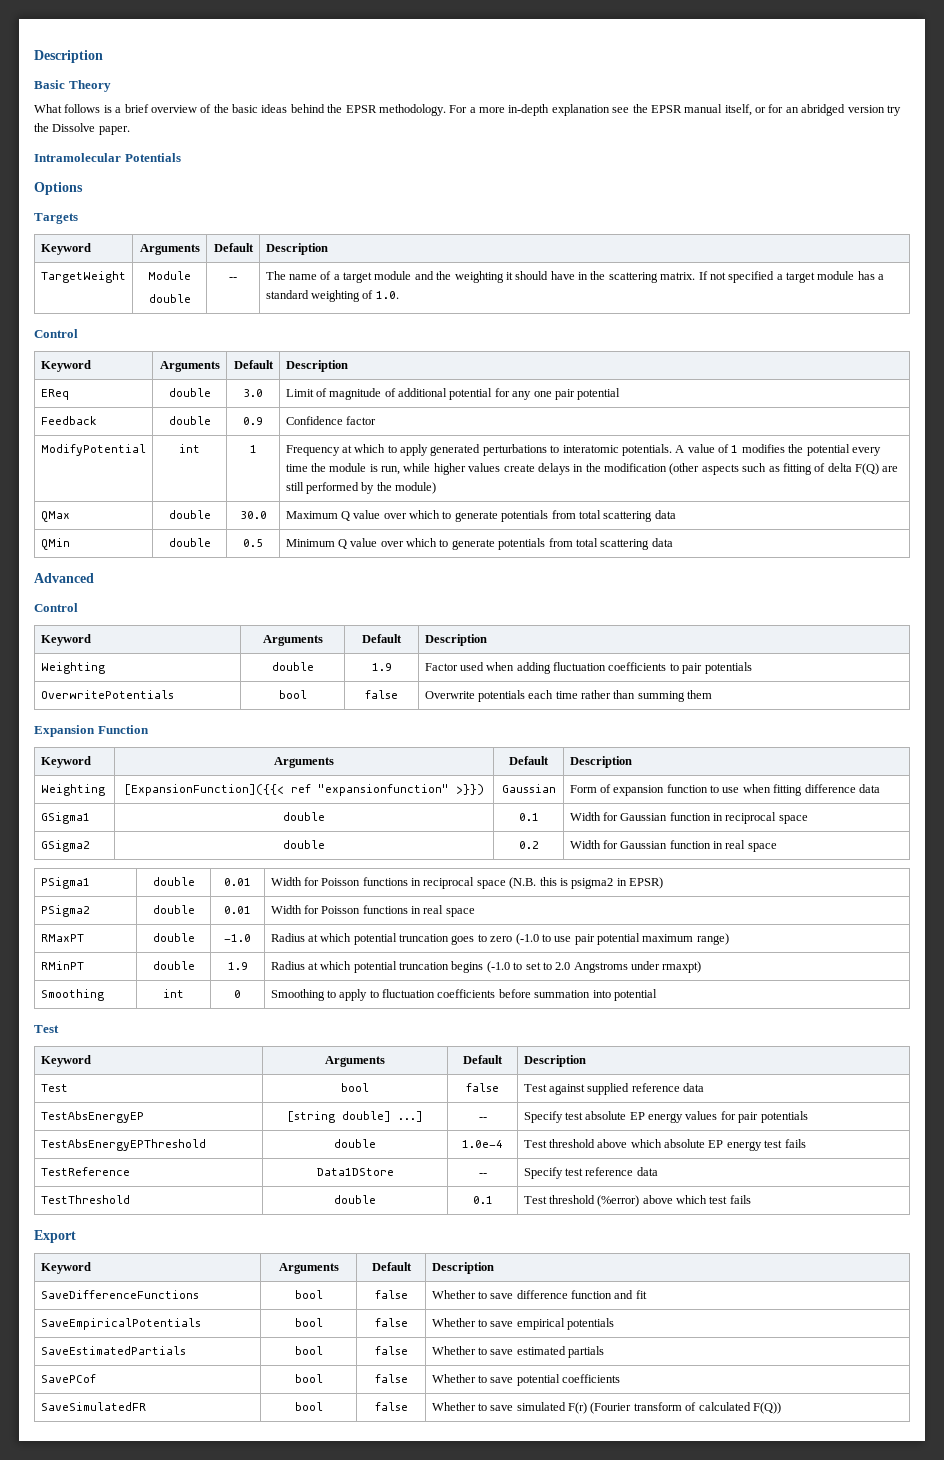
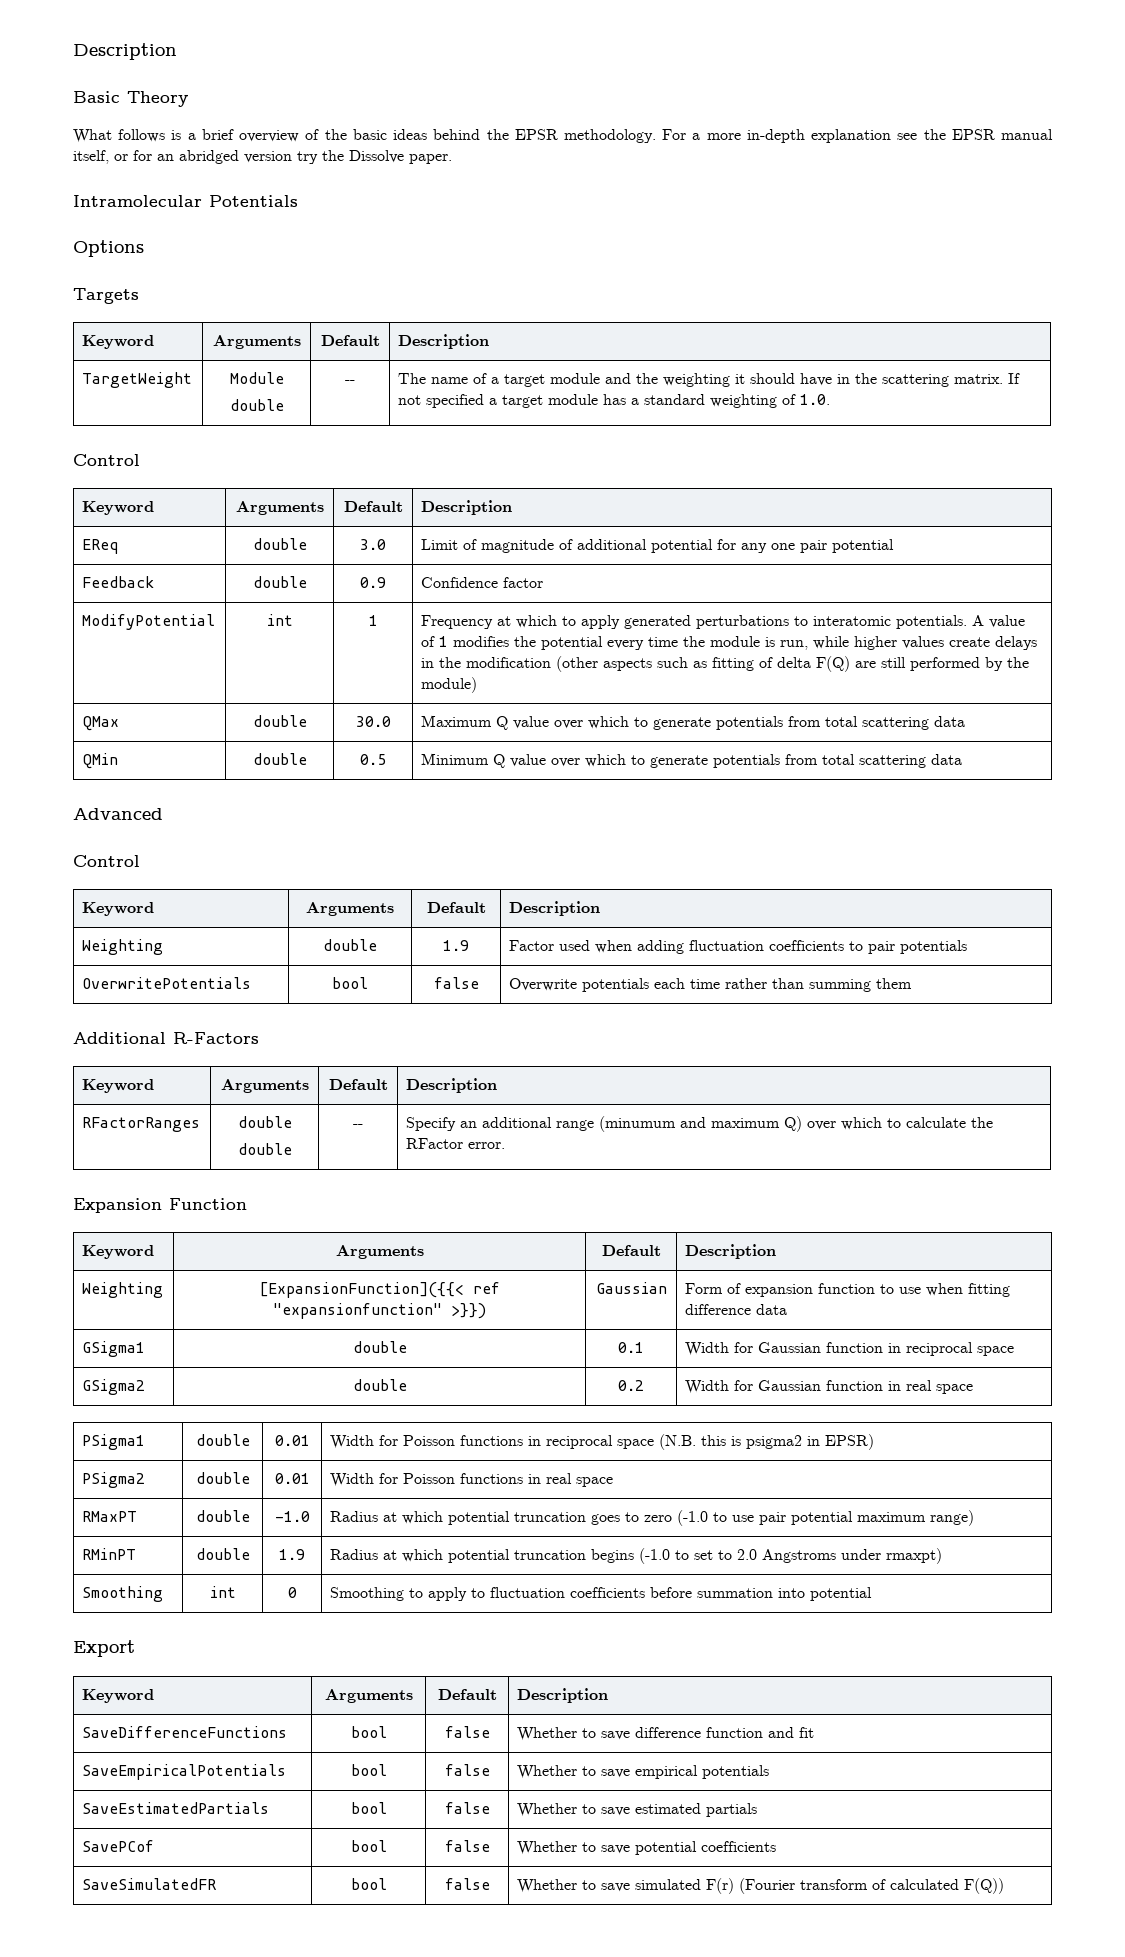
(713, 694) none -> [73,1032,259,1044] [82,1079,155,1093] [220,1079,309,1093] [328,1079,388,1090] [406,1078,498,1093] [82,1117,201,1132] [237,1116,292,1128] [237,1143,292,1155] [353,1124,363,1128] [406,1116,994,1132] [406,1138,506,1149] // Additional R-Factors // Keyword | Arguments | Default | Description // RFactorRanges | double // double | -- | Specify an additional range (minumum and maximum Q) over which to calculate the RFactor error.
[34,1025,59,1033] [40,1055,91,1067] [325,1056,385,1067] [463,1055,503,1064] [523,1055,586,1067] [40,1084,68,1092] [341,1083,369,1092] [466,1083,499,1092] [523,1083,704,1095] [40,1111,144,1123] [287,1111,423,1123] [478,1117,487,1120] [523,1111,808,1123] [40,1139,206,1151] [334,1139,376,1148] [462,1140,503,1148] [523,1139,806,1151] [40,1167,130,1176] [316,1168,394,1176] [478,1173,487,1176] [523,1167,658,1179] [40,1195,130,1204] [334,1195,376,1204] [472,1196,493,1204] [523,1195,751,1207] // Test // Keyword | Arguments | Default | Description // Test | bool | false | Test against supplied reference data // TestAbsEnergyEP | [string double] ...] | -- | Specify test absolute EP energy values for pair potentials // TestAbsEnergyEPThreshold | double | 1.0e-4 | Test threshold above which absolute EP energy test fails // TestReference | Data1DStore | -- | Specify test reference data // TestThreshold | double | 0.1 | Test threshold (%error) above which test fails -> (873, 1594) none

